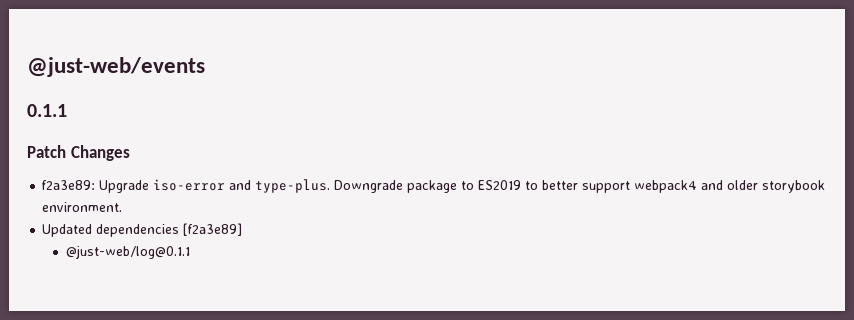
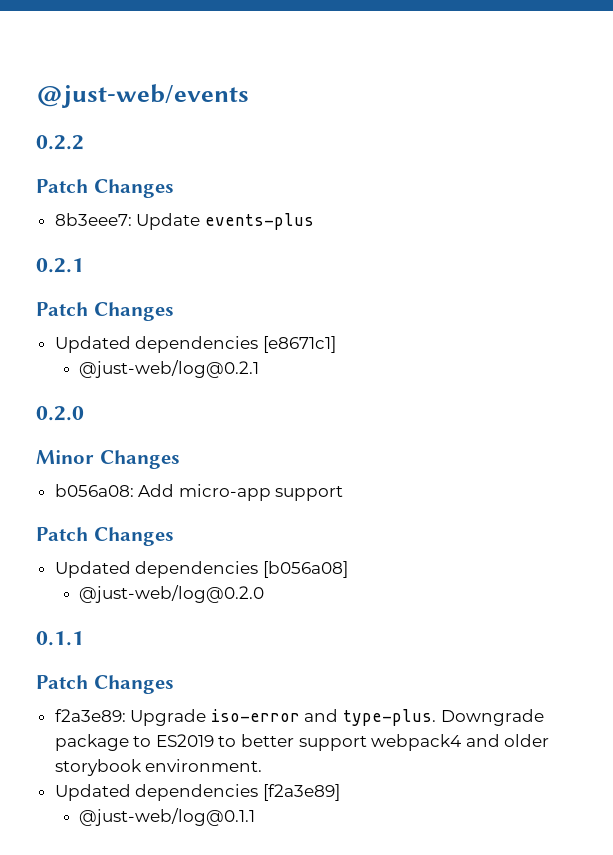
(205, 67) none -> [36,135,84,150] [36,179,174,198] [54,213,314,230] [36,258,84,273] [36,302,174,321] [54,336,336,353] [78,360,259,378] [36,406,84,421] [36,450,180,469] [54,484,344,501] [36,527,174,546] [54,561,348,578] [78,585,264,603] // 0.2.2 // Patch Changes // 8b3eee7: Update events-plus // 0.2.1 // Patch Changes // Updated dependencies [e8671c1] // @just-web/log@0.2.1 // 0.2.0 // Minor Changes // b056a08: Add micro-app support // Patch Changes // Updated dependencies [b056a08] // @just-web/log@0.2.0

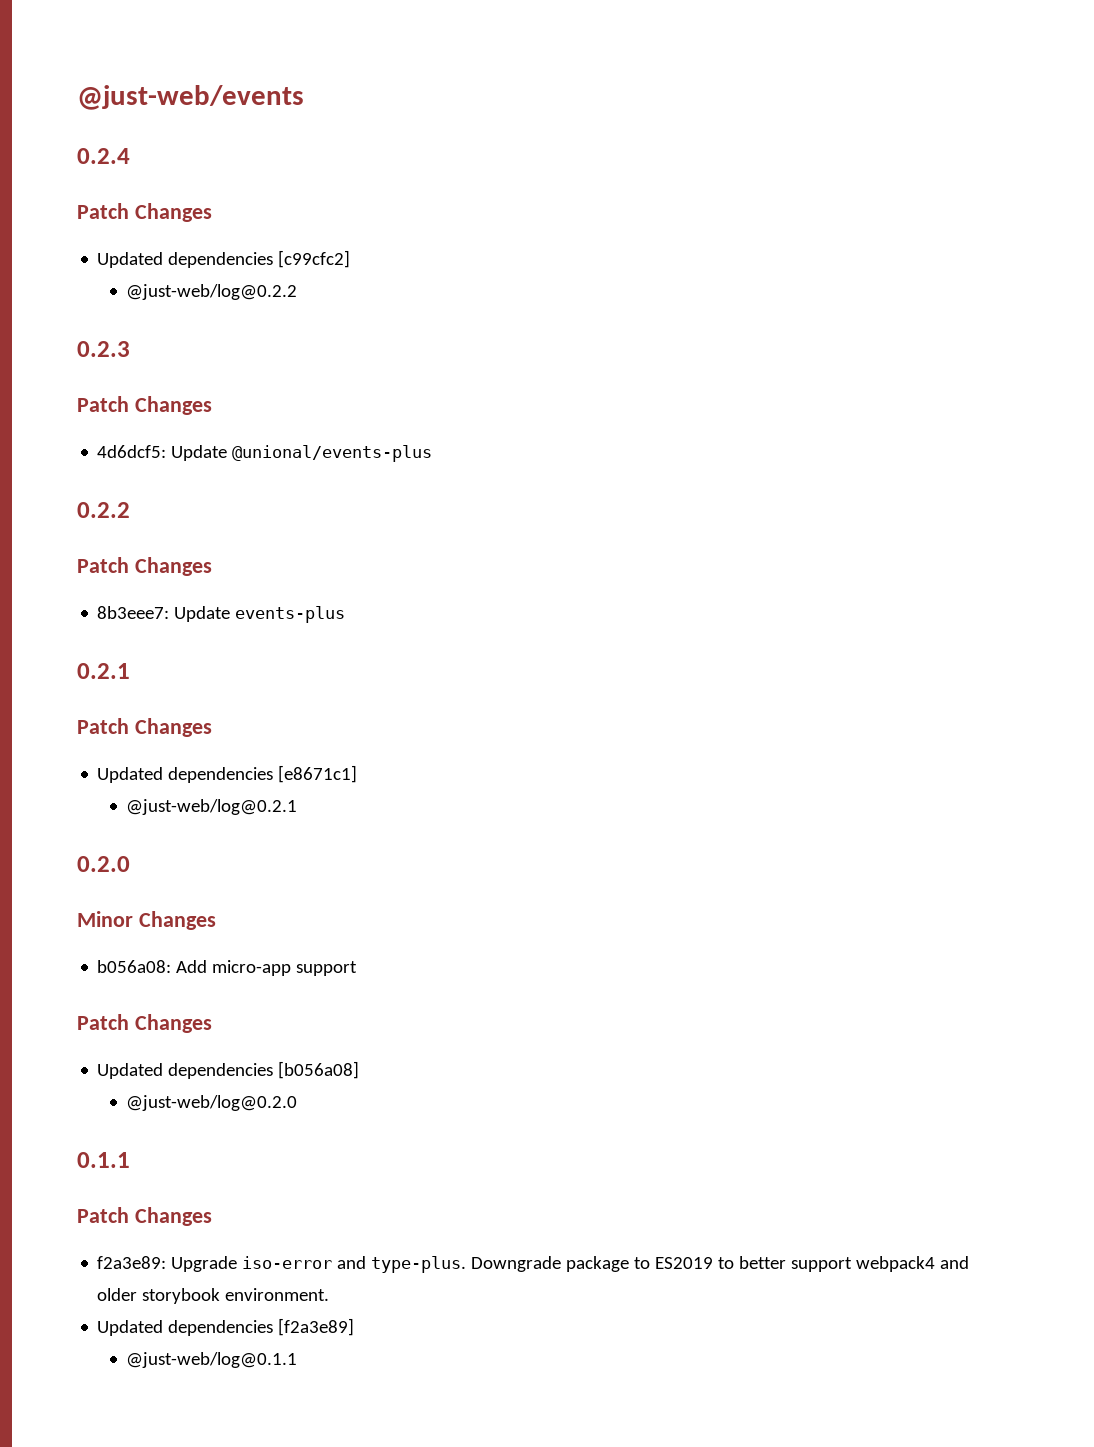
(249, 96) none -> [77,148,130,164] [77,203,212,222] [97,250,351,268] [126,284,298,300] [77,341,130,357] [77,396,212,415] [97,445,433,462] // 0.2.4 // Patch Changes // Updated dependencies [c99cfc2] // @just-web/log@0.2.2 // 0.2.3 // Patch Changes // 4d6dcf5: Update @unional/events-plus

